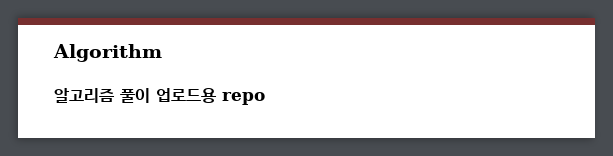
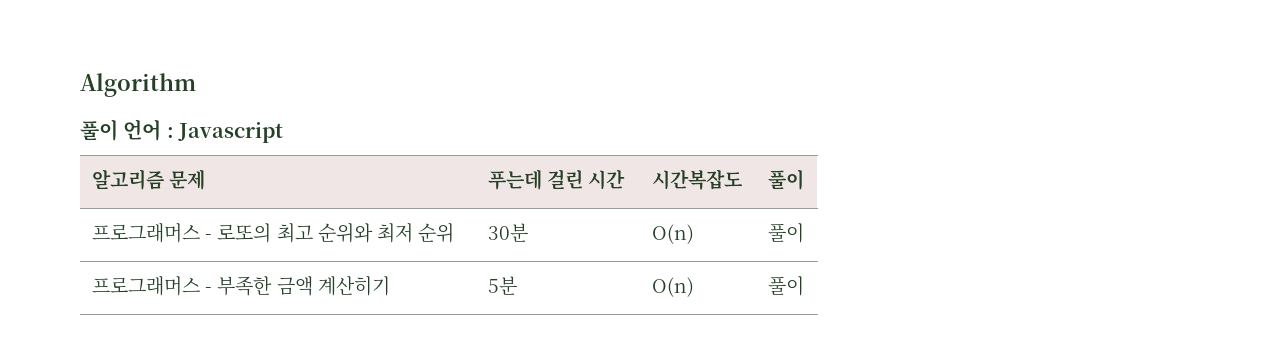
[54,88,265,105] 알고리즘 풀이 업로드용 repo -> [80,119,284,143] [92,169,206,190] [488,169,626,190] [652,169,744,190] [768,169,805,190] [92,223,454,243] [488,223,529,242] [652,224,695,244] [768,223,805,243] [92,275,390,296] [488,276,518,295] [652,277,695,297] [768,276,805,296] 풀이 언어 : Javascript // 알고리즘 문제 | 푸는데 걸린 시간 | 시간복잡도 | 풀이 // 프로그래머스 - 로또의 최고 순위와 최저 순위 | 30분 | O(n) | 풀이 // 프로그래머스 - 부족한 금액 계산히기 | 5분 | O(n) | 풀이

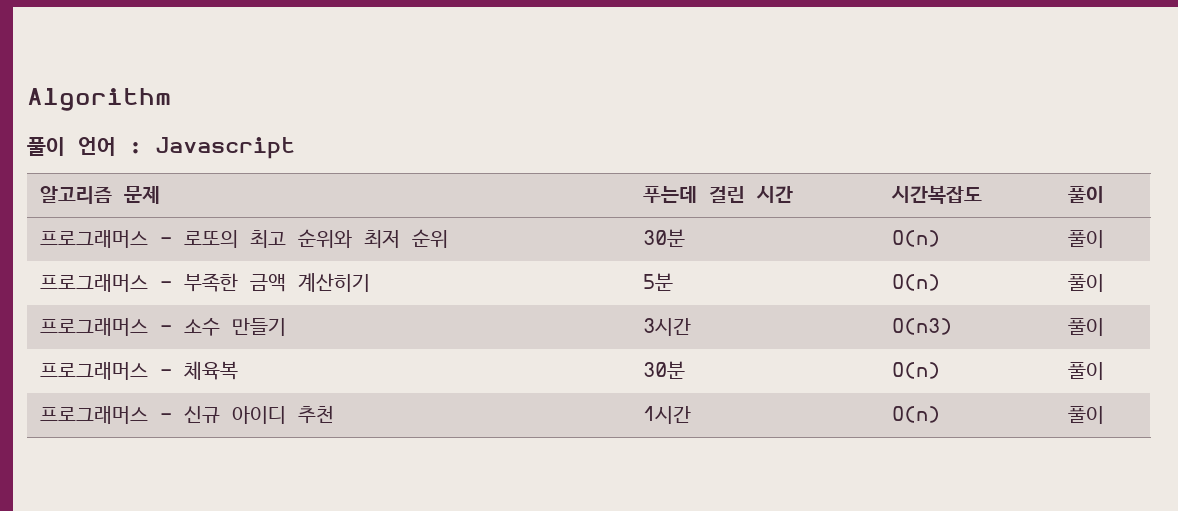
(805, 286) none -> [40,318,287,336] [643,318,692,336] [892,318,953,335] [1068,318,1105,336] [40,361,239,380] [643,361,686,379] [892,362,941,379] [1068,362,1105,380] [40,405,335,424] [643,406,692,424] [892,406,941,423] [1068,406,1105,424] // 프로그래머스 - 소수 만들기 | 3시간 | O(n3) | 풀이 // 프로그래머스 - 체육복 | 30분 | O(n) | 풀이 // 프로그래머스 - 신규 아이디 추천 | 1시간 | O(n) | 풀이

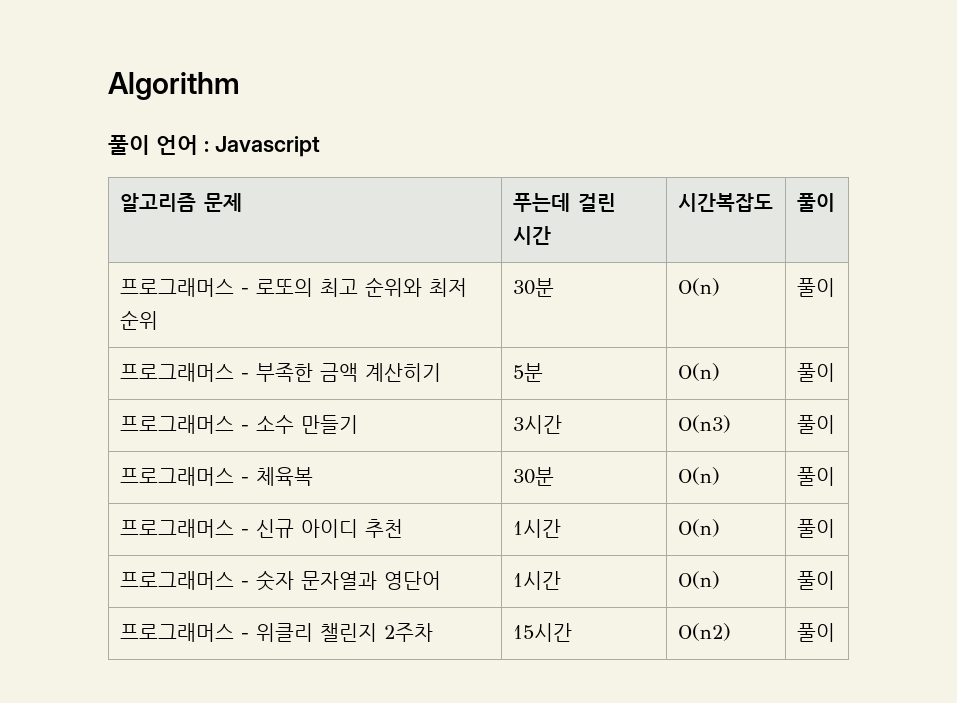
(1105, 415) none -> [119,570,441,591] [512,571,561,590] [677,571,720,589] [796,571,835,590] [119,623,433,642] [512,623,572,642] [677,623,731,641] [796,623,835,642] // 프로그래머스 - 숫자 문자열과 영단어 | 1시간 | O(n) | 풀이 // 프로그래머스 - 위클리 챌린지 2주차 | 15시간 | O(n2) | 풀이

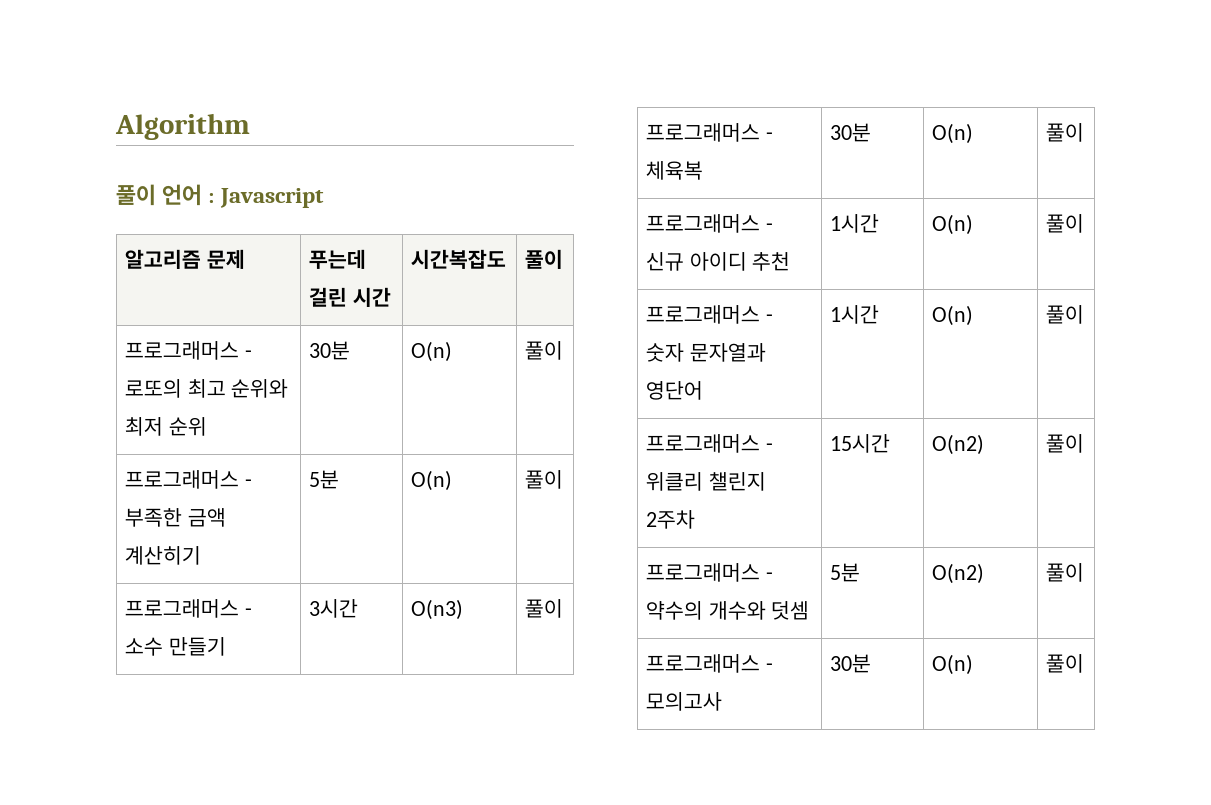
(835, 632) none -> [645,563,773,582] [645,601,810,620] [829,563,860,582] [931,563,984,584] [1045,563,1084,582] [645,654,773,673] [645,692,722,711] [829,654,871,673] [931,654,973,675] [1045,654,1084,673] // 프로그래머스 - 약수의 개수와 덧셈 | 5분 | O(n2) | 풀이 // 프로그래머스 - 모의고사 | 30분 | O(n) | 풀이

